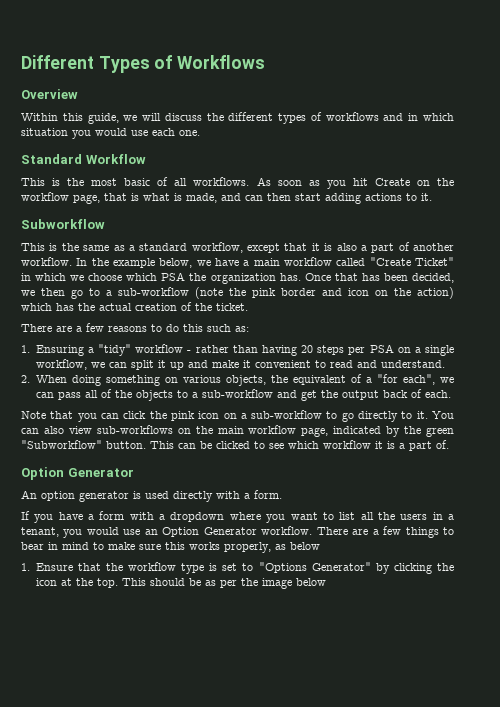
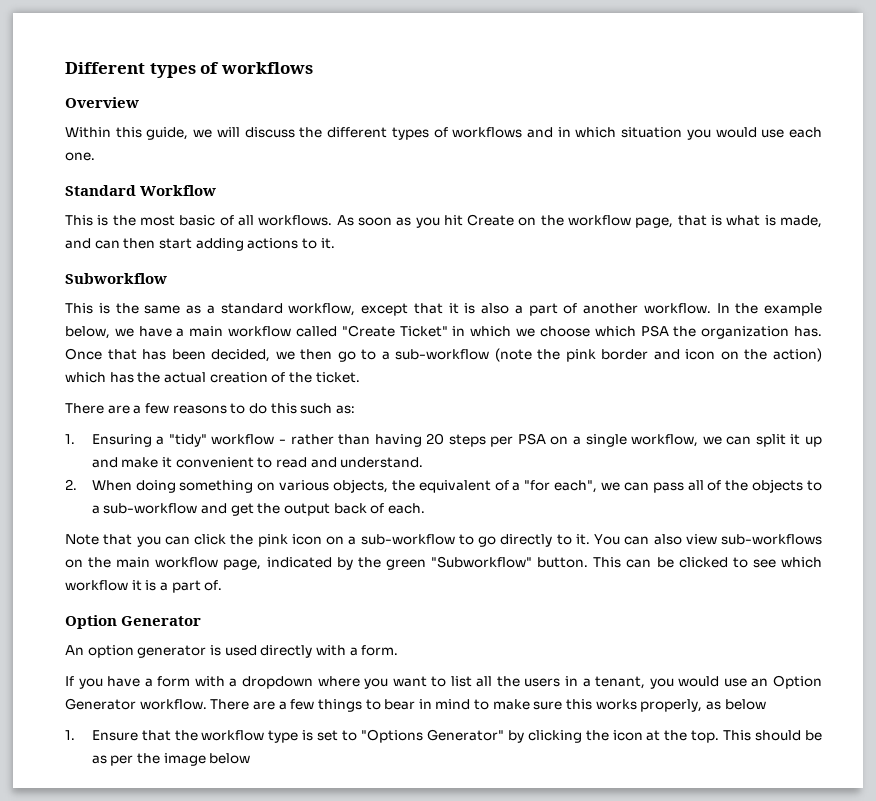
[98,55,266,73] Types of Workflows -> [149,62,313,78] types of workflows

